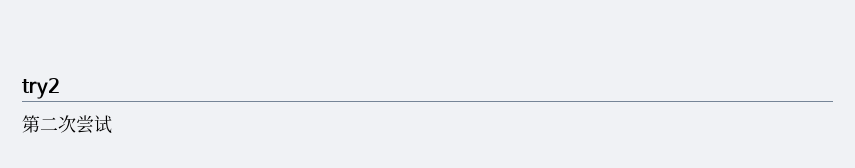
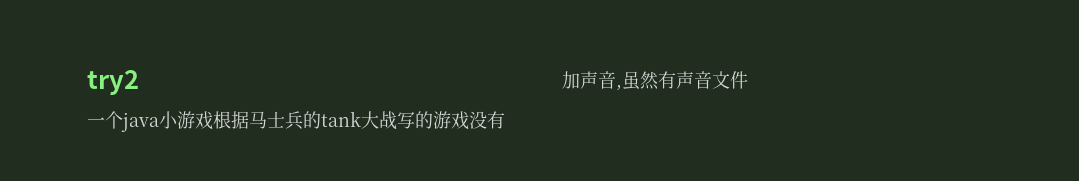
[22,115,112,134] 第二次尝试 -> [87,111,505,132] [562,71,748,91] 一个java小游戏根据马士兵的tank大战写的游戏没有加声音,虽然有声音文件

